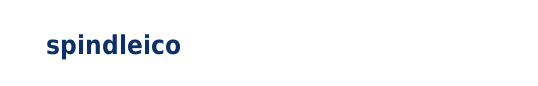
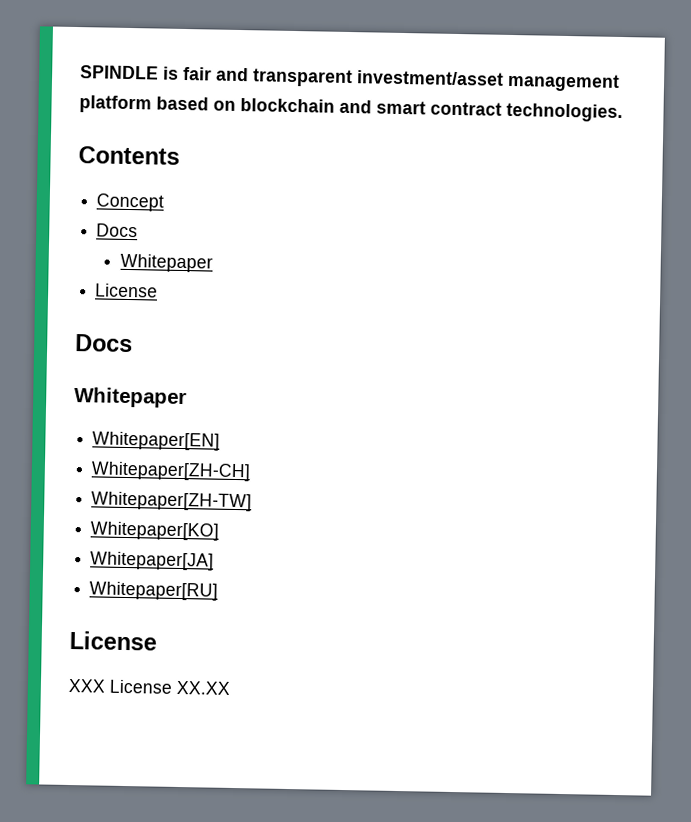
[46,34,181,60] spindleico -> [80,65,620,92] [79,95,623,123] [78,146,180,165] [96,193,165,212] [96,223,139,238] [120,253,214,273] [95,283,159,298] [75,334,133,353] [74,387,187,409] [92,431,221,451] [91,461,252,482] [91,491,253,512] [90,521,220,541] [90,551,215,571] [89,581,219,601] [69,630,157,651] [68,678,231,695] SPINDLE is fair and transparent investment/asset management platform based on blockchain and smart contract technologies. // Contents // Concept // Docs // Whitepaper // License // Docs // Whitepaper // Whitepaper[EN] // Whitepaper[ZH-CH] // Whitepaper[ZH-TW] // Whitepaper[KO] // Whitepaper[JA] // Whitepaper[RU] // License // XXX License XX.XX

